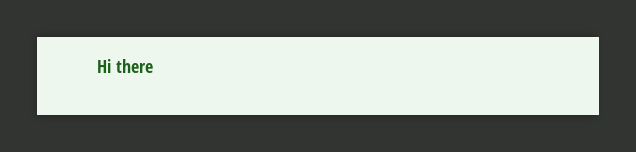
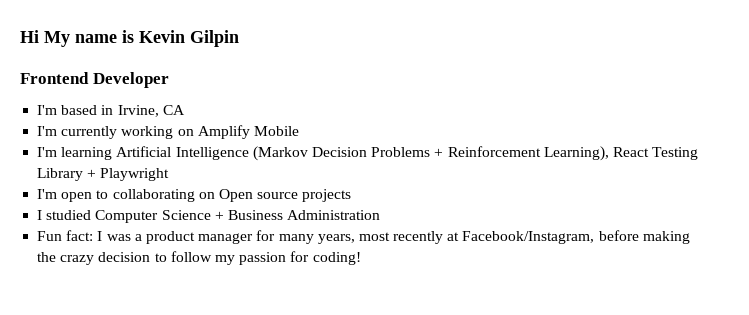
[115,59,153,73] there -> [44,30,239,47] [20,72,169,88] [37,105,185,117] [37,125,299,139] [37,146,699,161] [37,168,170,181] [37,189,352,202] [37,210,381,223] [37,230,690,244] [37,251,361,265] My name is Kevin Gilpin // Frontend Developer // I'm based in Irvine, CA // I'm currently working on Amplify Mobile // I'm learning Artificial Intelligence (Markov Decision Problems + Reinforcement Learning), React Testing Library + Playwright // I'm open to collaborating on Open source projects // I studied Computer Science + Business Administration // Fun fact: I was a product manager for many years, most recently at Facebook/Instagram, before making the crazy decision to follow my passion for coding!

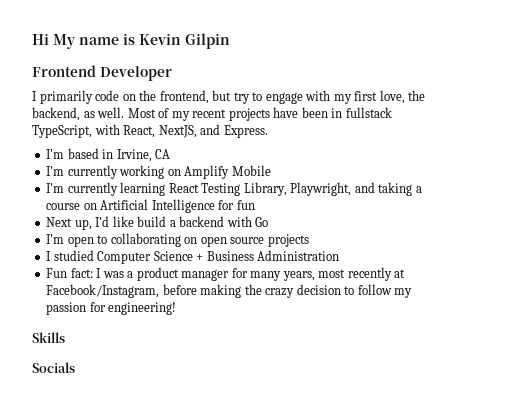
(169, 80) none -> [32,90,426,104] [32,107,392,121] [32,124,268,138] // I primarily code on the frontend, but try to engage with my first love, the backend, as well. Most of my recent projects have been in fullstack TypeScript, with React, NextJS, and Express.
[61,146,699,161] [37,168,170,181] learning Artificial Intelligence (Markov Decision Problems + Reinforcement Learning), React Testing Library + Playwright -> [67,182,422,196] [46,199,255,213] [46,216,269,230] currently learning React Testing Library, Playwright, and taking a course on Artificial Intelligence for fun // Next up, I'd like build a backend with Go
[218,189,253,202] Open -> [200,236,227,247] open
[312,252,361,265] coding! -> [108,302,177,315] [32,332,65,343] [32,362,75,373] engineering! // Skills // Socials

